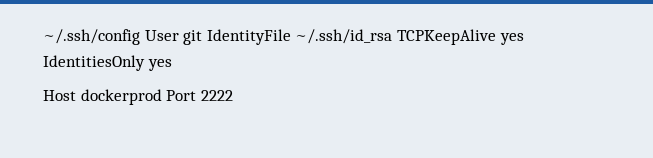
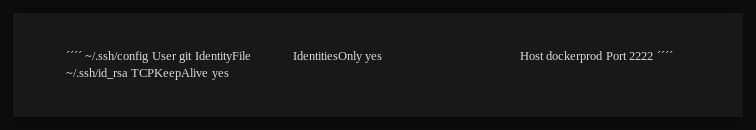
(43, 37) none -> [66,51,82,60] ´´´´
(233, 95) none -> [656,51,673,60] ´´´´

